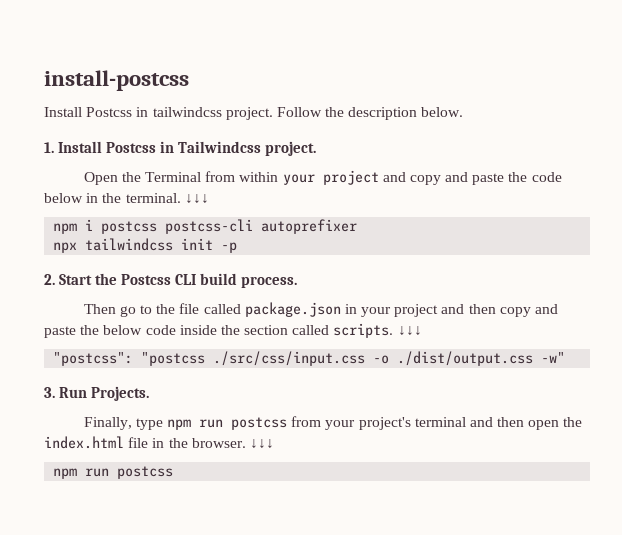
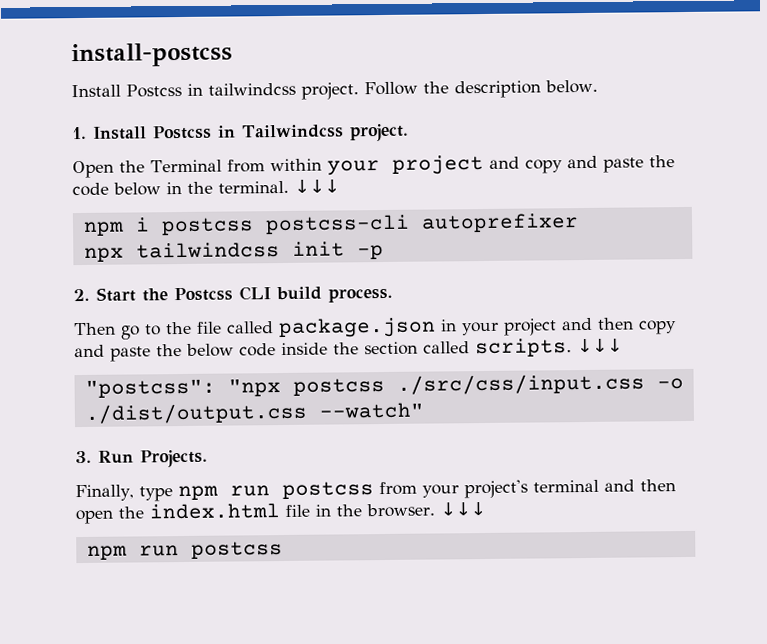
[141,352,206,366] "postcss -> [227,377,385,397] "npx postcss
[541,352,566,363] -w" -> [318,402,424,419] --watch"

